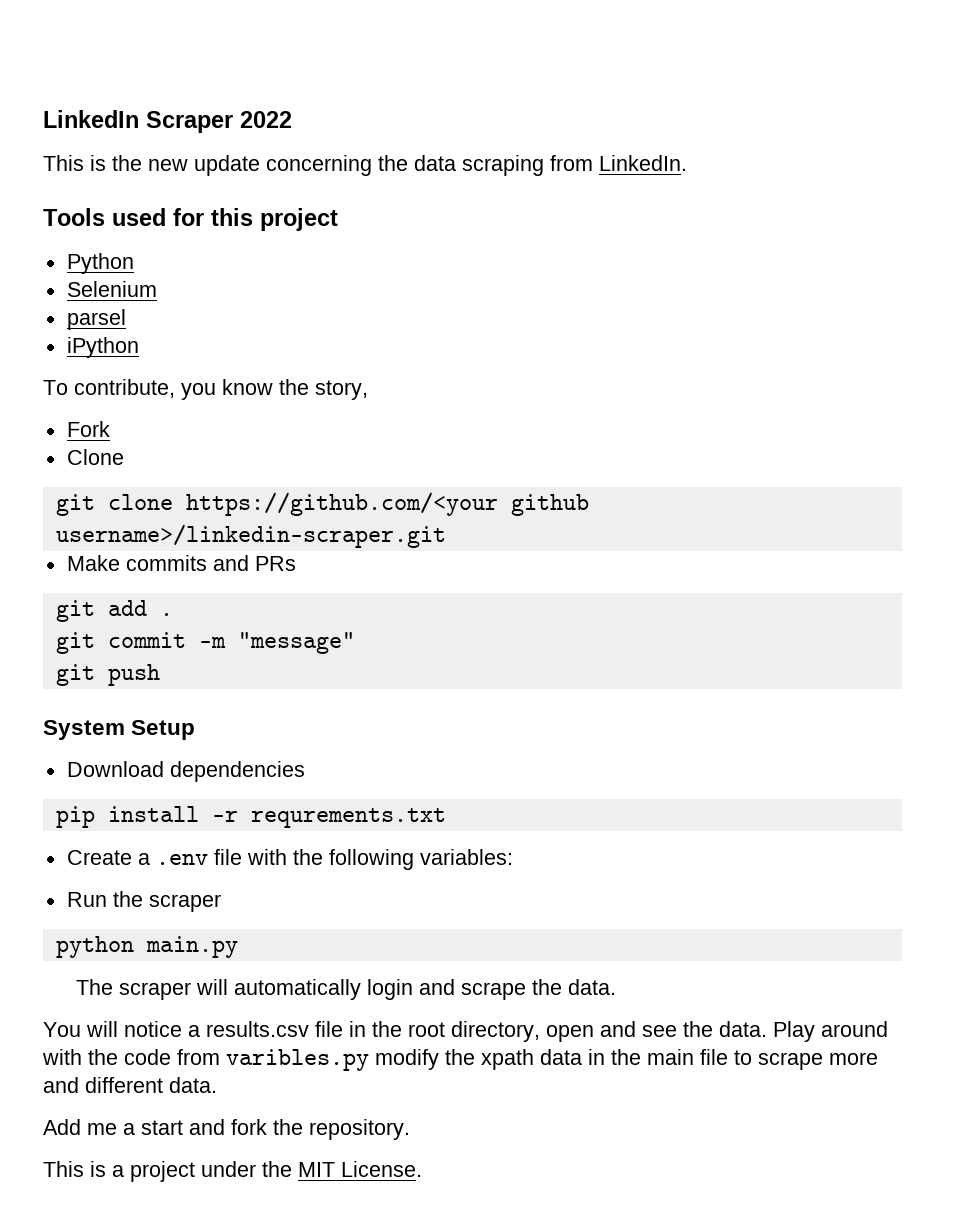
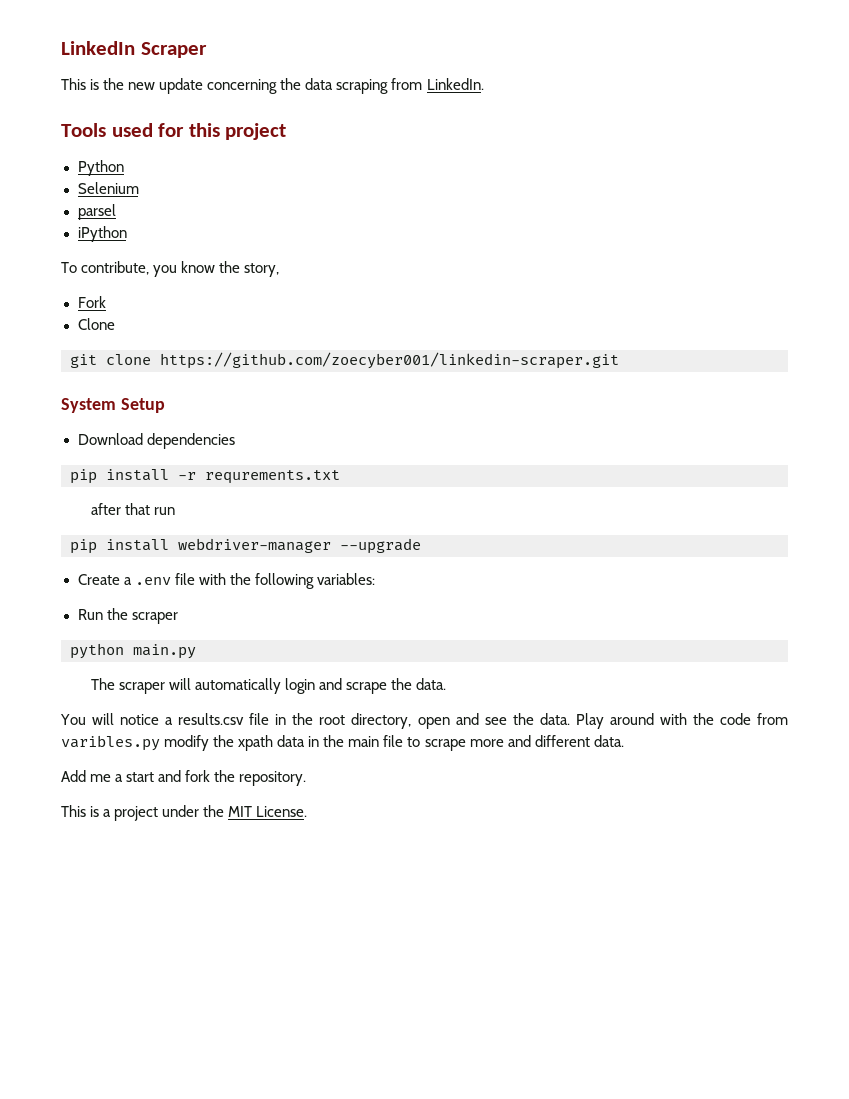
[240,111,292,128] 2022 -> (207, 50) none
[185,492,589,516] [55,524,446,548] [66,555,296,571] [55,600,173,622] [55,632,355,654] [55,664,160,686] https://github.com/<your github username>/linkedin-scraper.git // Make commits and PRs // git add . // git commit -m "message" // git push -> [160,352,619,369] https://github.com/zoecyber001/linkedin-scraper.git
(446, 818) none -> [90,503,175,515] [70,538,421,554] // after that run // pip install webdriver-manager --upgrade

